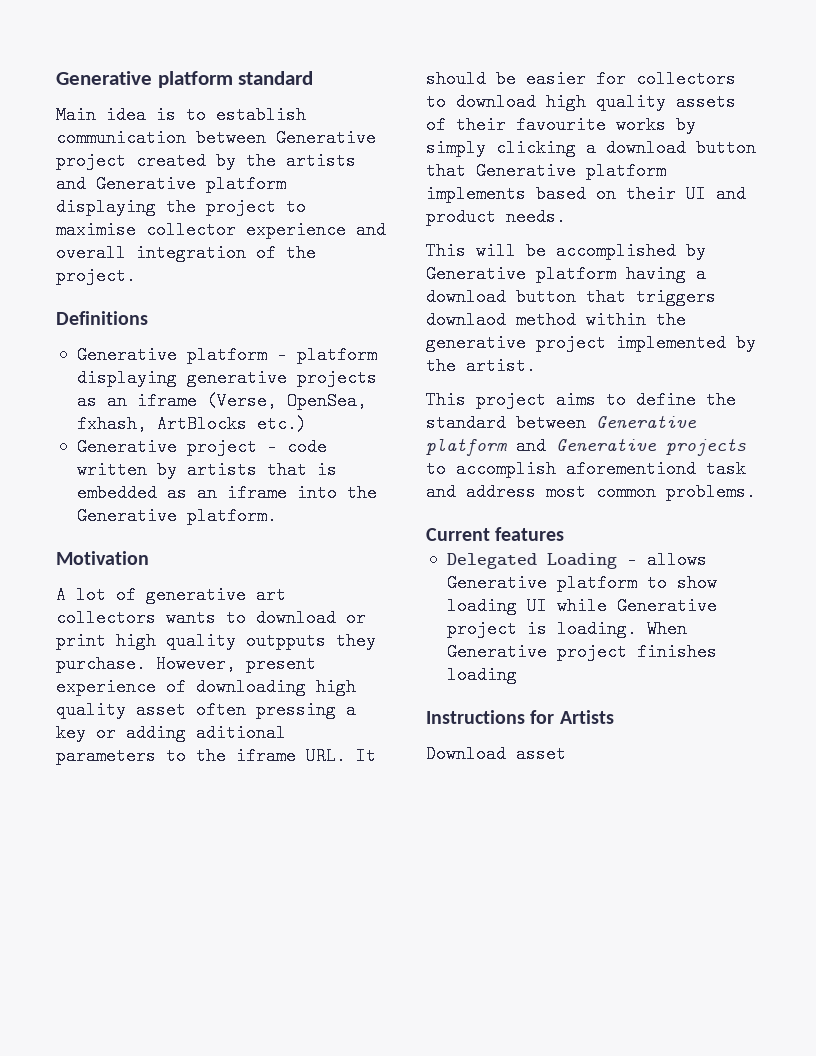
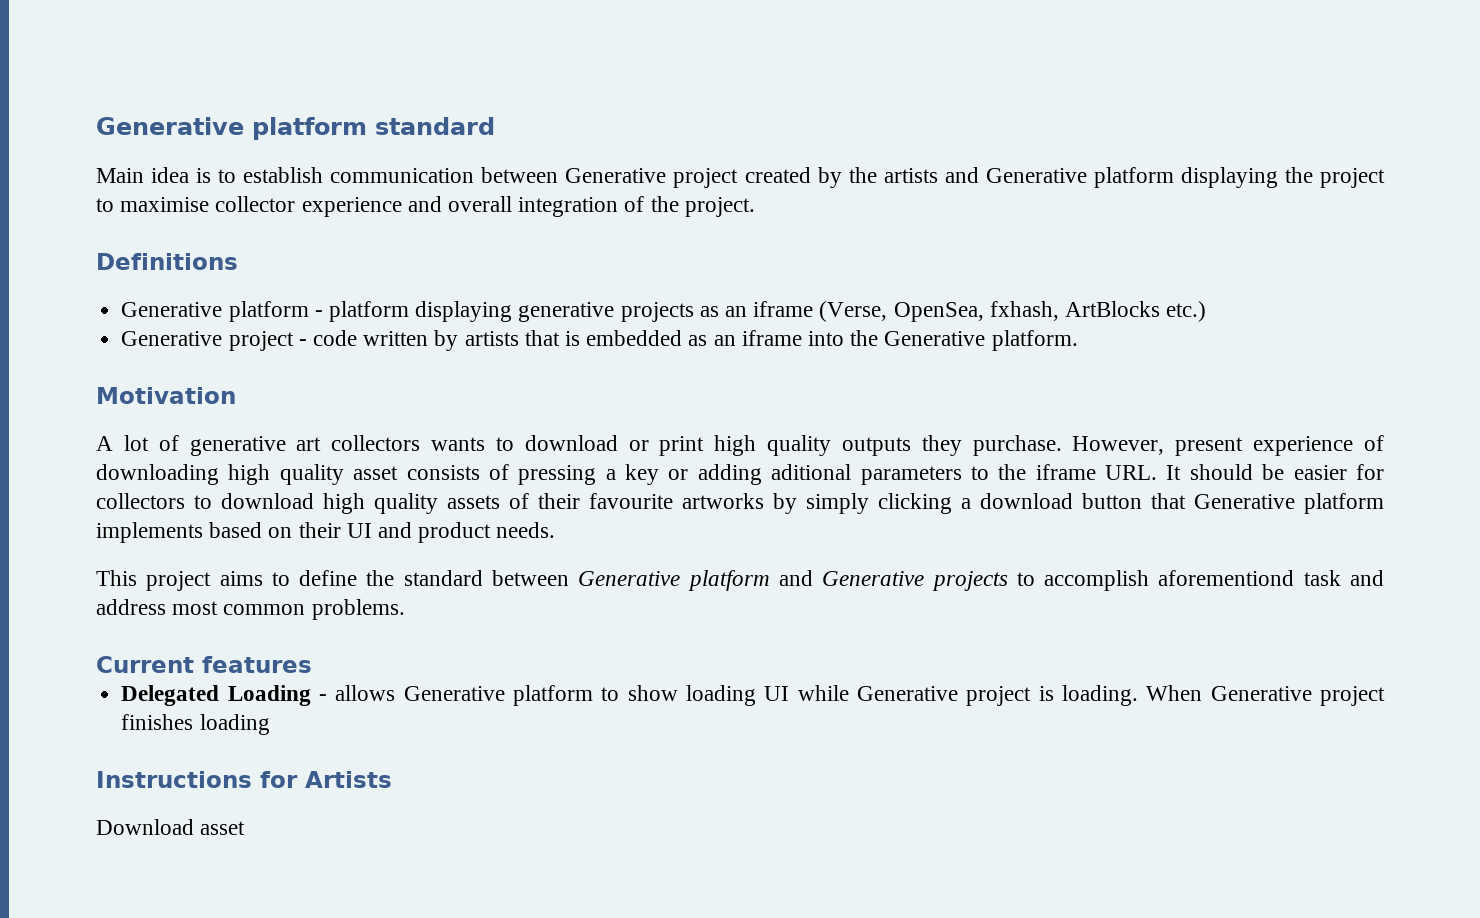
[246,632,326,650] outpputs -> [841,437,911,456] outputs
[196,701,246,719] often -> [406,464,509,480] consists of
[616,116,666,134] works -> [682,493,764,509] artworks
[426,242,706,260] [426,265,706,283] [426,288,716,306] [426,311,686,329] [426,334,756,352] [426,357,536,375] // This will be accomplished by Generative platform having a download button that triggers downlaod method within the generative project implemented by the artist. -> (556, 530) none

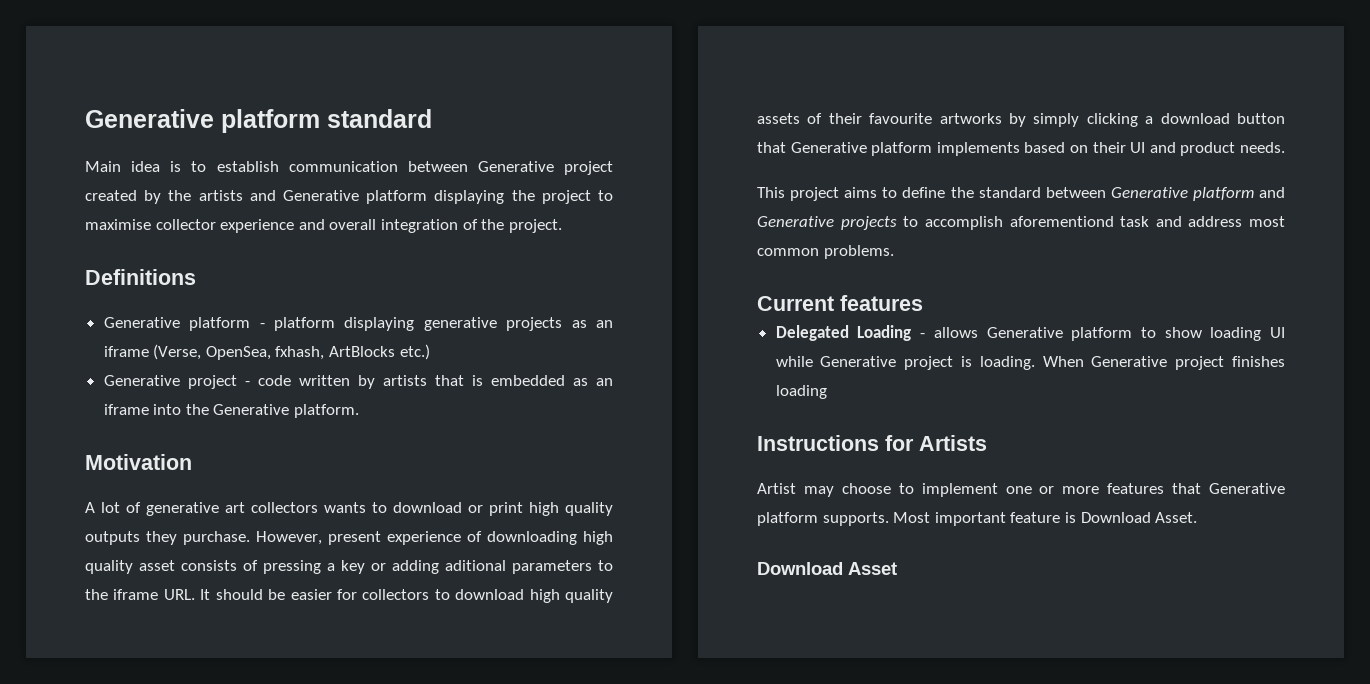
[96,819,246,835] Download asset -> [757,483,1285,497] [757,512,1198,526] [757,562,897,575] Artist may choose to implement one or more features that Generative platform supports. Most important feature is Download Asset. // Download Asset

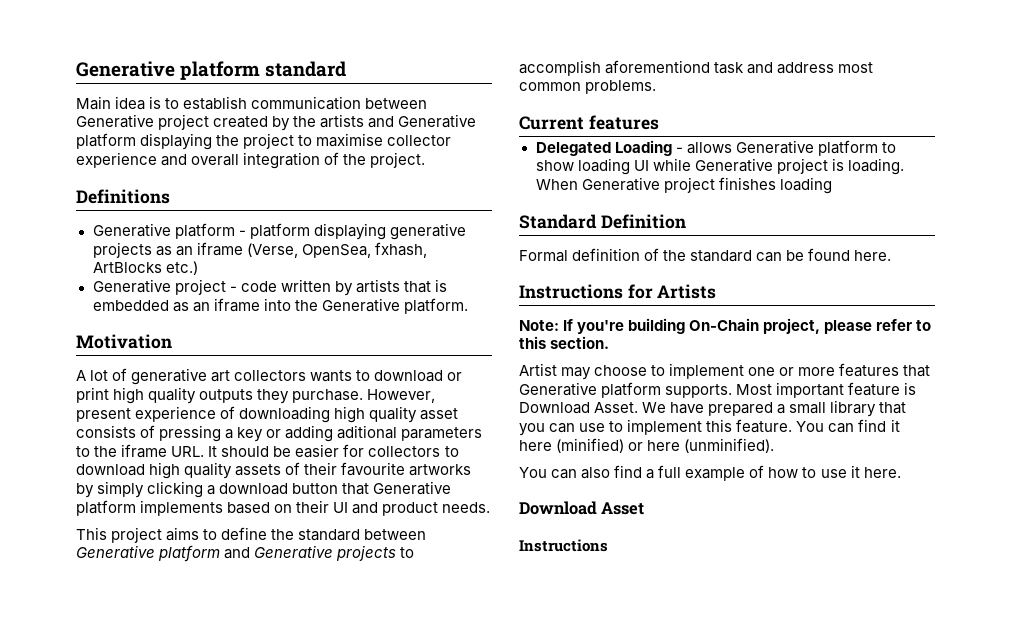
[757,435,987,451] Instructions for Artists -> [519,214,686,229] [519,248,892,262] [519,284,717,299] [519,318,932,334] [519,336,610,349] Standard Definition // Formal definition of the standard can be found here. // Instructions for Artists // Note: If you're building On-Chain project, please refer to this section.
(1198, 517) none -> [642,400,907,417] [519,419,900,436] [519,438,775,453] [519,465,901,481] We have prepared a small library that you can use to implement this feature. You can find it here (minified) or here (unminified). // You can also find a full example of how to use it here.
(897, 568) none -> [519,539,608,552] // Instructions

